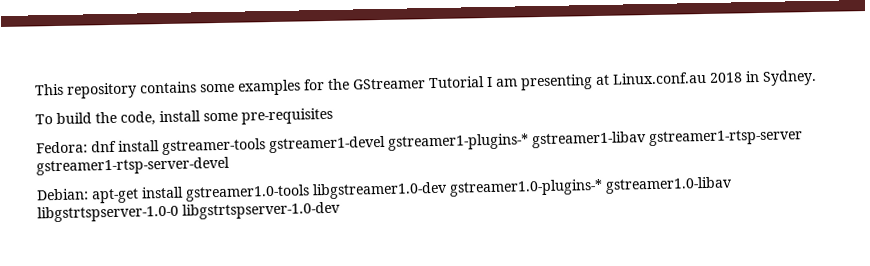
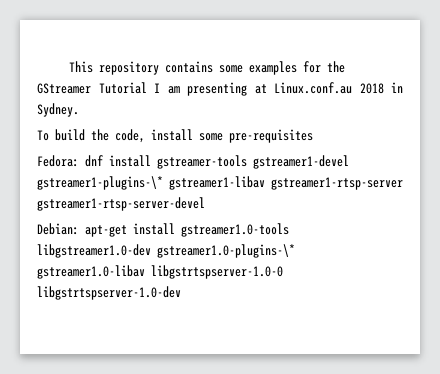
[388,133,529,151] gstreamer1-plugins-* -> [37,176,163,190] gstreamer1-plugins-\*
[449,178,603,197] gstreamer1.0-plugins-* -> [157,244,295,258] gstreamer1.0-plugins-\*

